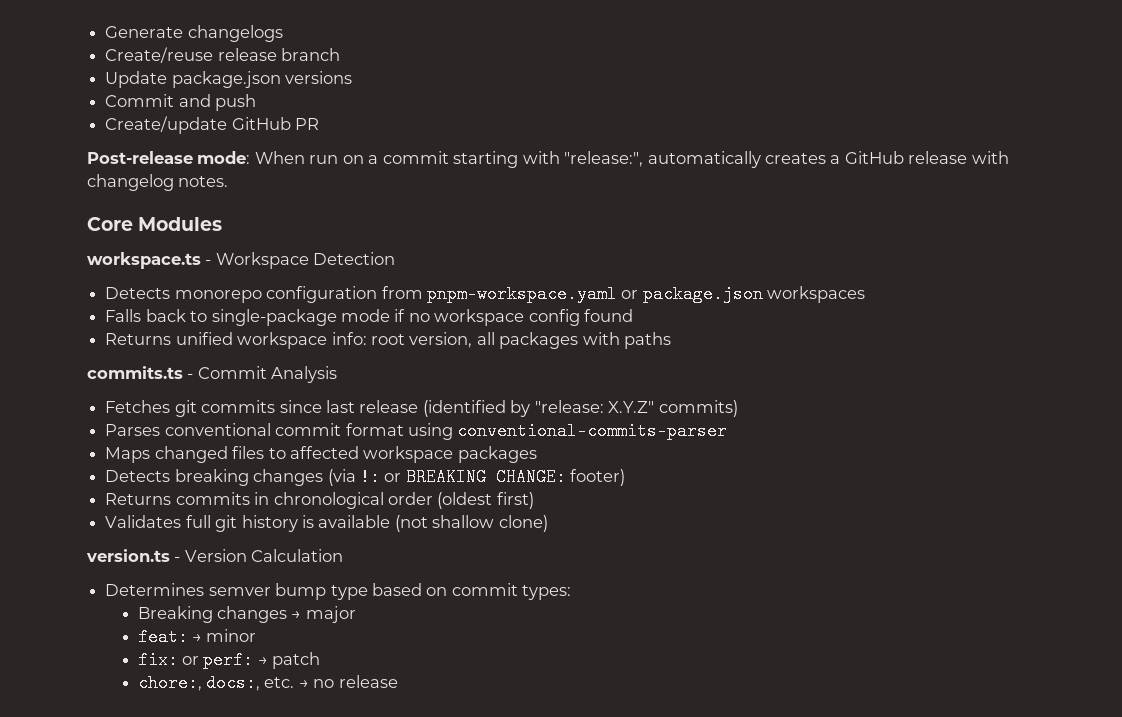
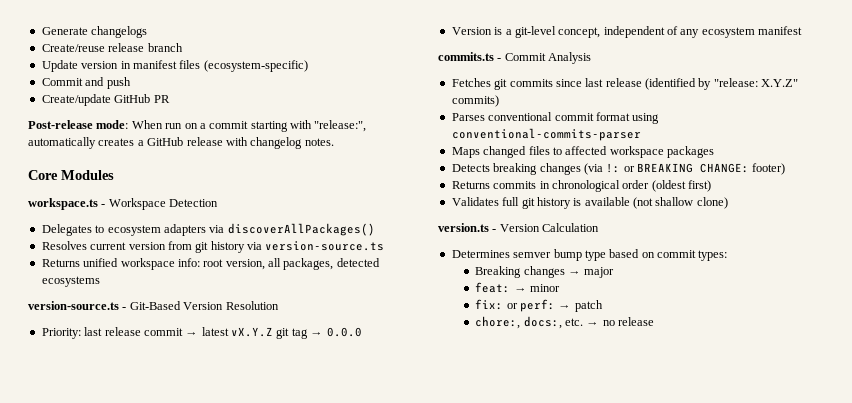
[171,71,353,88] package.json versions -> [81,60,308,72] version in manifest files (ecosystem-specific)
[105,285,866,303] [105,309,634,326] Detects monorepo configuration from pnpm-workspace.yaml or package.json workspaces // Falls back to single-package mode if no workspace config found -> [41,223,375,236] [41,241,385,253] Delegates to ecosystem adapters via discoverAllPackages() // Resolves current version from git history via version-source.ts
[499,332,672,349] packages with paths -> [283,258,380,270] [41,276,100,287] [28,301,279,310] [41,327,362,339] [451,26,803,38] packages, detected ecosystems // version-source.ts - Git-Based Version Resolution // Priority: last release commit → latest vX.Y.Z git tag → 0.0.0 // Version is a git-level concept, independent of any ecosystem manifest

